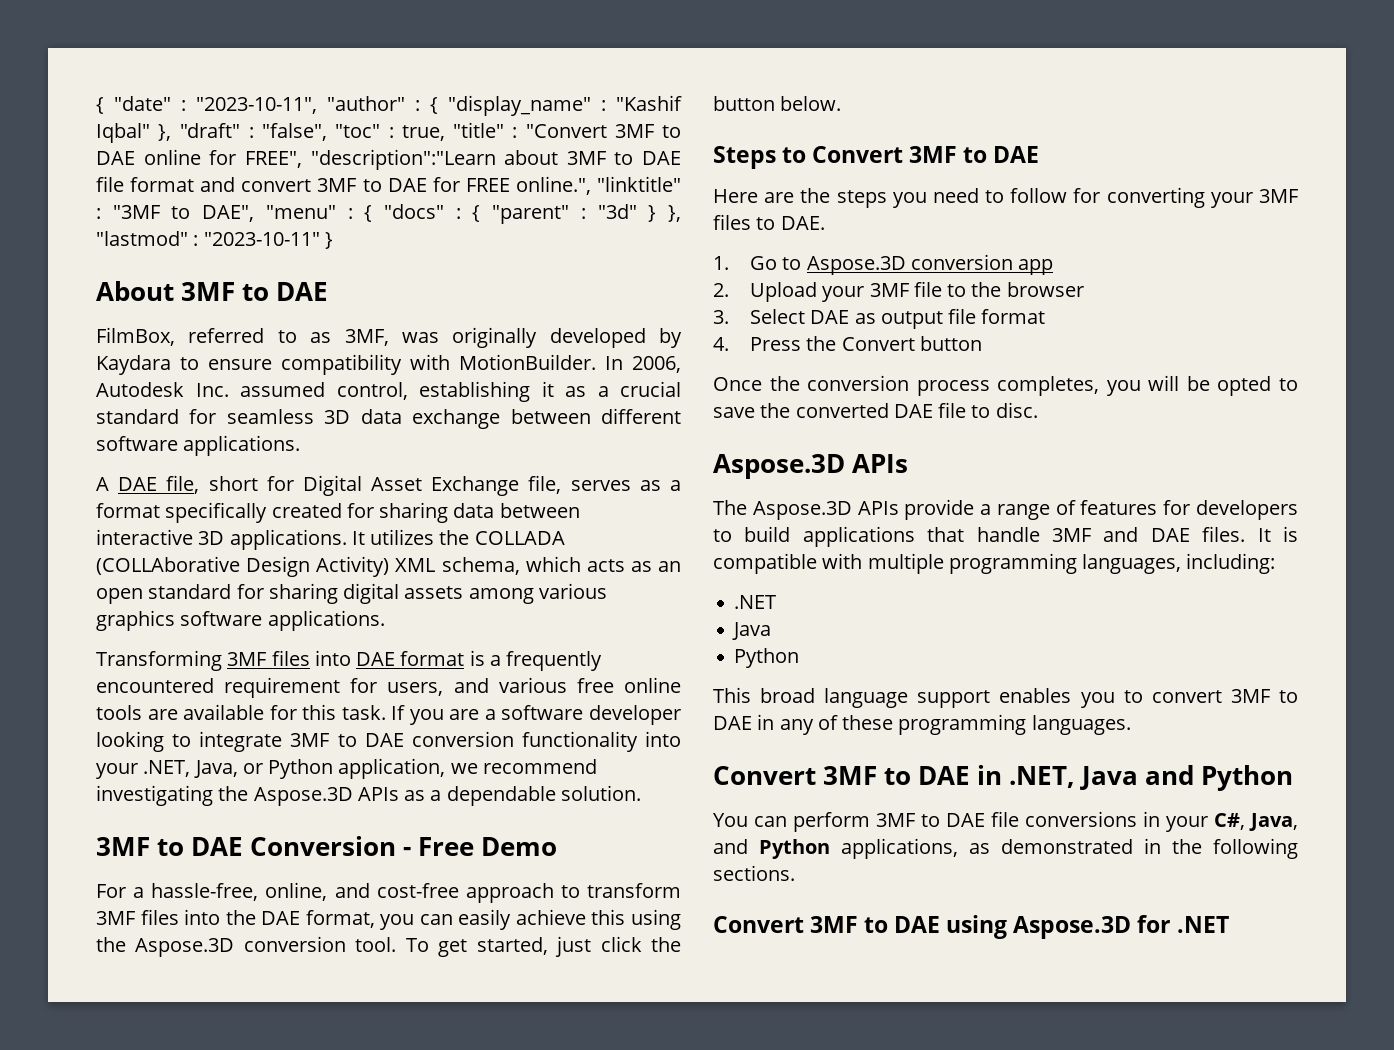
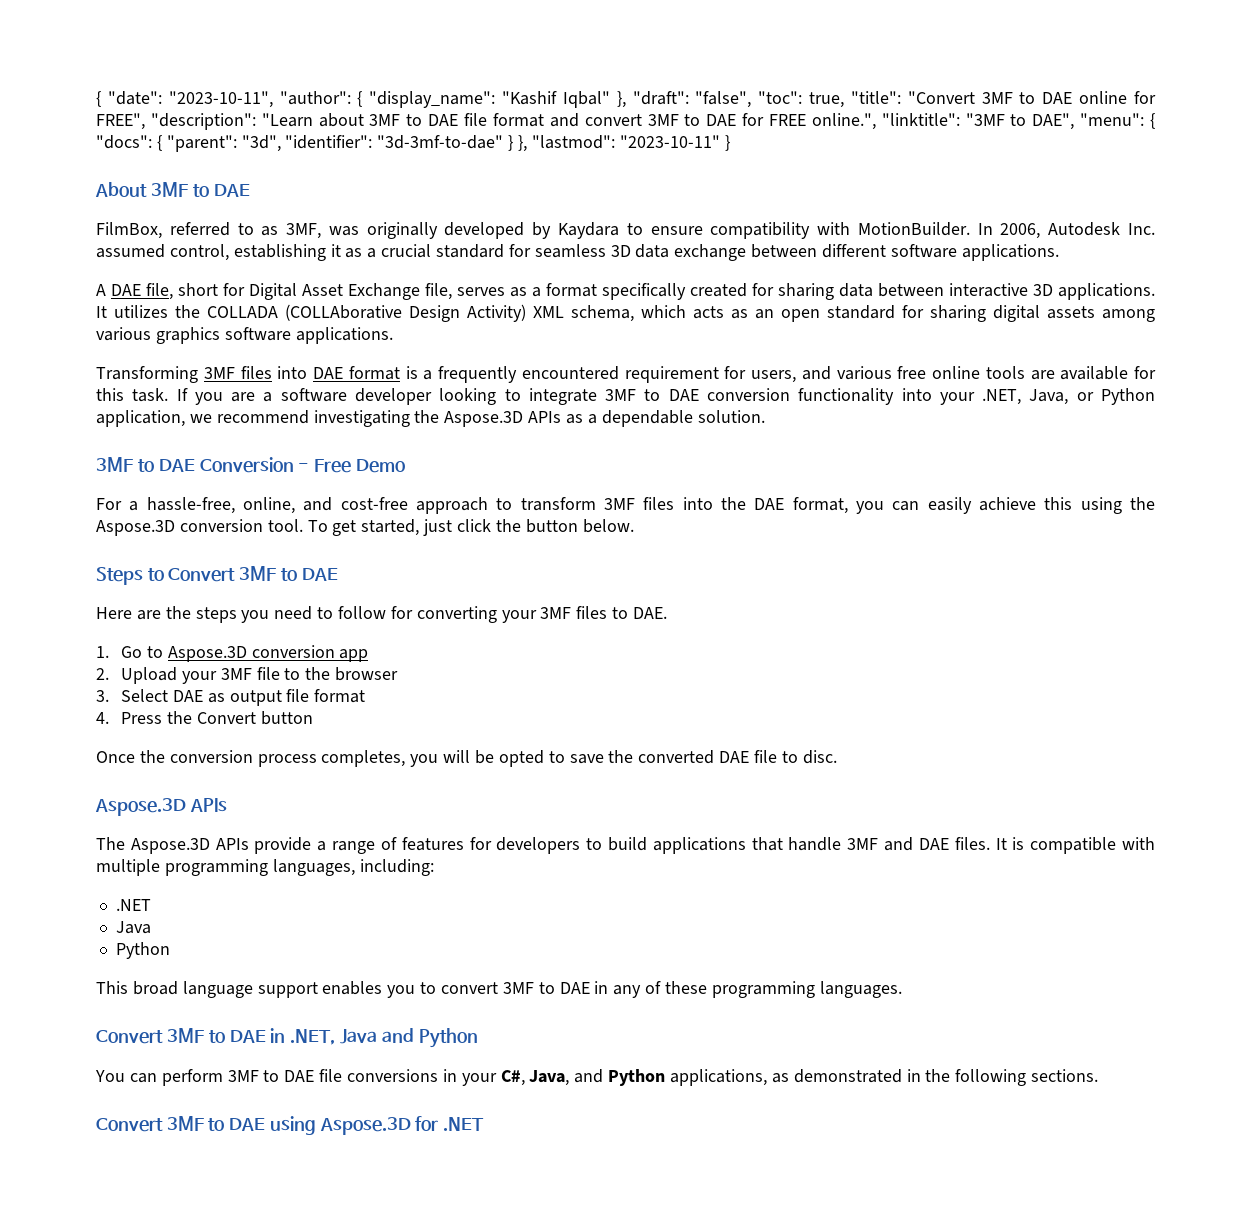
[96,95,682,116] [96,122,518,143] { "date" : "2023-10-11", "author" : { "display_name" : "Kashif Iqbal" }, "draft" : "false", "toc" : true, "title" : -> [96,91,901,108] { "date": "2023-10-11", "author": { "display_name": "Kashif Iqbal" }, "draft": "false", "toc": true, "title":
[310,149,496,170] "description":"Learn -> [150,113,313,130] "description": "Learn
[597,176,682,192] [96,208,101,219] "linktitle" : -> [881,113,960,126] "linktitle":
[265,204,681,224] [96,231,199,246] "menu" : { "docs" : { "parent" : "3d" } }, "lastmod" : -> [1080,113,1156,129] [96,135,615,152] "menu": { "docs": { "parent": "3d", "identifier": "3d-3mf-to-dae" } }, "lastmod":

